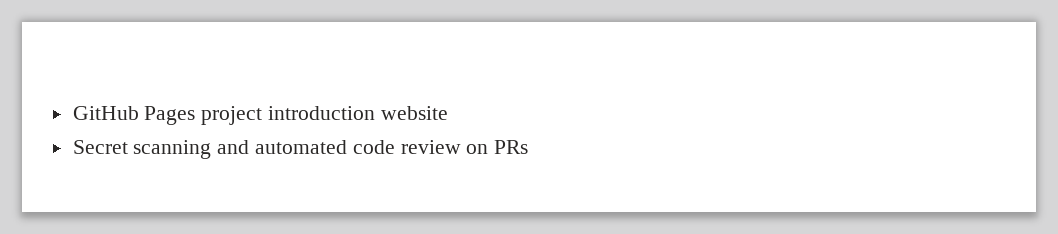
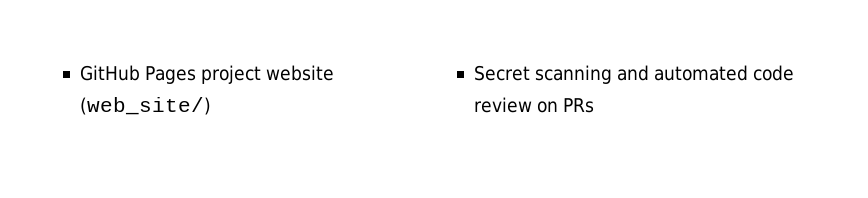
[268,106,376,120] introduction -> (262, 74) none
(448, 113) none -> [79,97,211,115] (web_site/)

